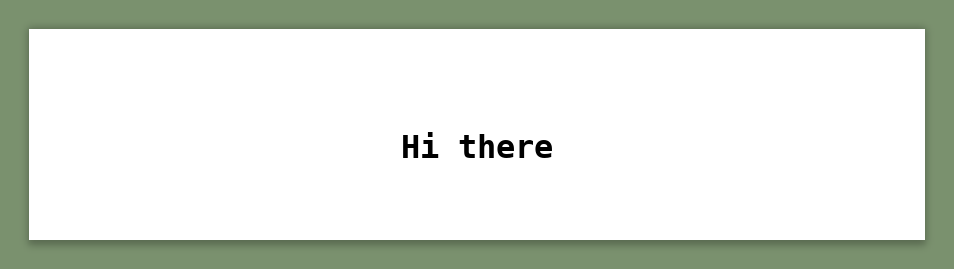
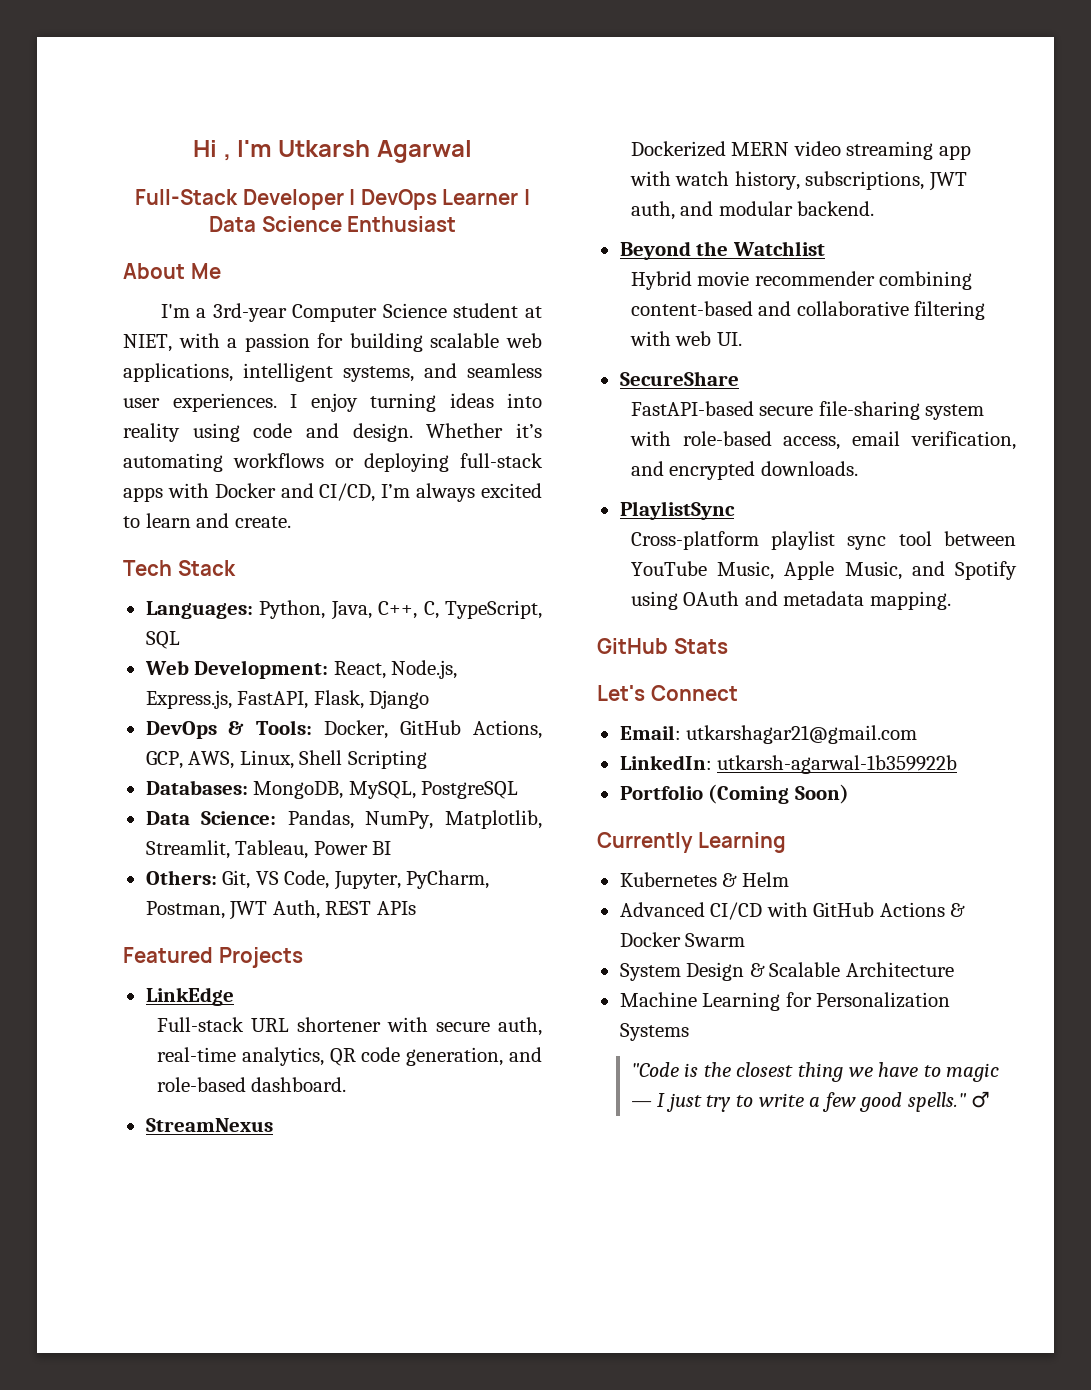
[458,134,553,158] there -> [223,140,472,163] [135,189,530,210] [208,216,457,232] [123,263,221,279] [160,303,543,322] [123,333,542,352] [123,363,542,382] [123,393,542,412] [123,423,542,442] [123,453,543,472] [123,483,542,502] [123,513,291,528] [123,560,236,576] [145,600,542,620] [145,631,180,649] [144,660,458,679] [145,690,430,709] [145,720,542,739] [145,750,427,769] [145,780,519,799] [145,810,542,829] [145,840,392,859] [145,870,490,890] [145,900,416,920] [123,947,303,968] [145,987,234,1006] [156,1017,542,1036] [156,1047,542,1066] [156,1077,347,1092] [145,1118,273,1132] [630,141,971,160] [629,171,967,191] [630,201,875,220] [619,241,825,260] [630,271,973,290] [630,301,986,320] [629,331,742,346] [619,371,739,386] [630,401,985,420] [629,431,1016,450] [630,461,858,480] [619,501,735,520] [630,531,1016,550] [630,561,1017,580] [630,591,951,610] [597,638,728,654] [597,685,738,701] [619,725,918,744] [619,755,958,774] [619,784,849,804] [597,832,786,853] [619,872,789,887] [619,902,966,920] [619,932,746,947] [619,962,954,981] [619,992,951,1011] [619,1023,689,1041] [630,1062,1000,1082] [630,1091,991,1112] , I'm Utkarsh Agarwal // Full-Stack Developer | DevOps Learner | Data Science Enthusiast // About Me // I'm a 3rd-year Computer Science student at NIET, with a passion for building scalable web applications, intelligent systems, and seamless user experiences. I enjoy turning ideas into reality using code and design. Whether it’s automating workflows or deploying full-stack apps with Docker and CI/CD, I’m always excited to learn and create. // Tech Stack // Languages: Python, Java, C++, C, TypeScript, SQL // Web Development: React, Node.js, Express.js, FastAPI, Flask, Django // DevOps & Tools: Docker, GitHub Actions, GCP, AWS, Linux, Shell Scripting // Databases: MongoDB, MySQL, PostgreSQL // Data Science: Pandas, NumPy, Matplotlib, Streamlit, Tableau, Power BI // Others: Git, VS Code, Jupyter, PyCharm, Postman, JWT Auth, REST APIs // Featured Projects // LinkEdge // Full-stack URL shortener with secure auth, real-time analytics, QR code generation, and role-based dashboard. // StreamNexus // Dockerized MERN video streaming app with watch history, subscriptions, JWT auth, and modular backend. // Beyond the Watchlist // Hybrid movie recommender combining content-based and collaborative filtering with web UI. // SecureShare // FastAPI-based secure file-sharing system with role-based access, email verification, and encrypted downloads. // PlaylistSync // Cross-platform playlist sync tool between YouTube Music, Apple Music, and Spotify using OAuth and metadata mapping. // GitHub Stats // Let's Connect // Email: utkarshagar21@gmail.com // LinkedIn: utkarsh-agarwal-1b359922b // Portfolio (Coming Soon) // Currently Learning // Kubernetes & Helm // Advanced CI/CD with GitHub Actions & Docker Swarm // System Design & Scalable Architecture // Machine Learning for Personalization Systems // "Code is the closest thing we have to magic — I just try to write a few good spells." ♂

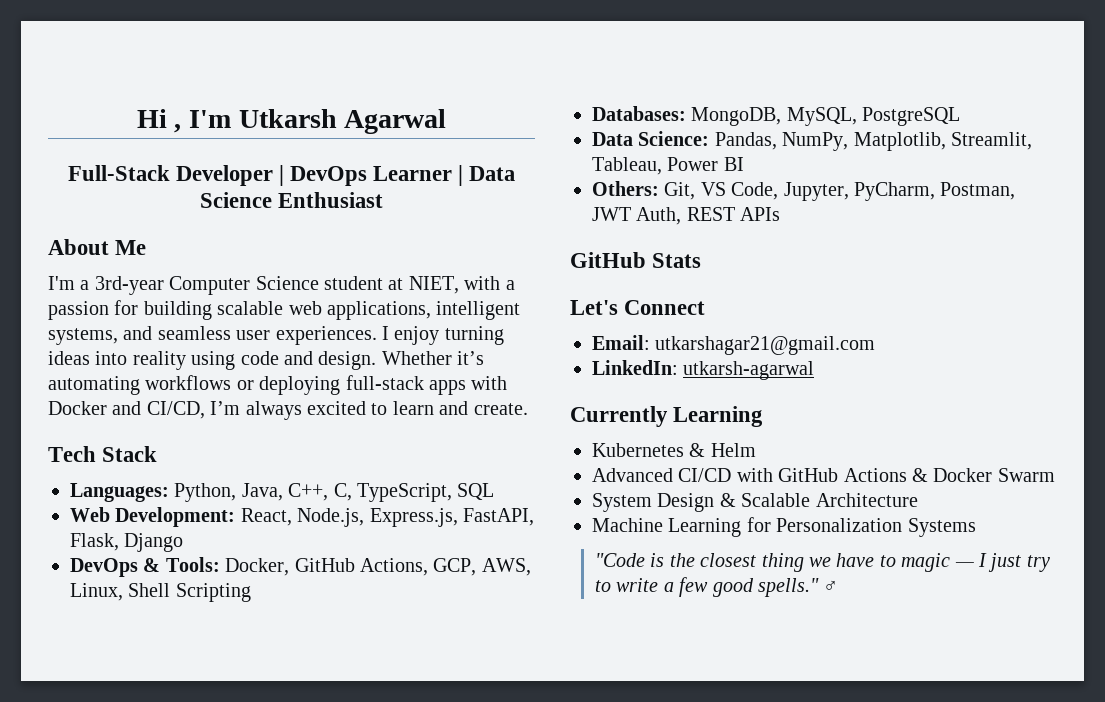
[123,947,303,968] [145,987,234,1006] [156,1017,542,1036] [156,1047,542,1066] [156,1077,347,1092] [145,1118,273,1132] [630,141,971,160] [629,171,967,191] [630,201,875,220] [619,241,825,260] [630,271,973,290] [630,301,986,320] [629,331,742,346] [619,371,739,386] [630,401,985,420] [629,431,1016,450] [630,461,858,480] [619,501,735,520] [630,531,1016,550] [630,561,1017,580] [630,591,951,610] // Featured Projects // LinkEdge // Full-stack URL shortener with secure auth, real-time analytics, QR code generation, and role-based dashboard. // StreamNexus // Dockerized MERN video streaming app with watch history, subscriptions, JWT auth, and modular backend. // Beyond the Watchlist // Hybrid movie recommender combining content-based and collaborative filtering with web UI. // SecureShare // FastAPI-based secure file-sharing system with role-based access, email verification, and encrypted downloads. // PlaylistSync // Cross-platform playlist sync tool between YouTube Music, Apple Music, and Spotify using OAuth and metadata mapping. -> (781, 214) none
[717,755,958,774] [619,784,849,804] utkarsh-agarwal-1b359922b // Portfolio (Coming Soon) -> [683,361,815,380] utkarsh-agarwal

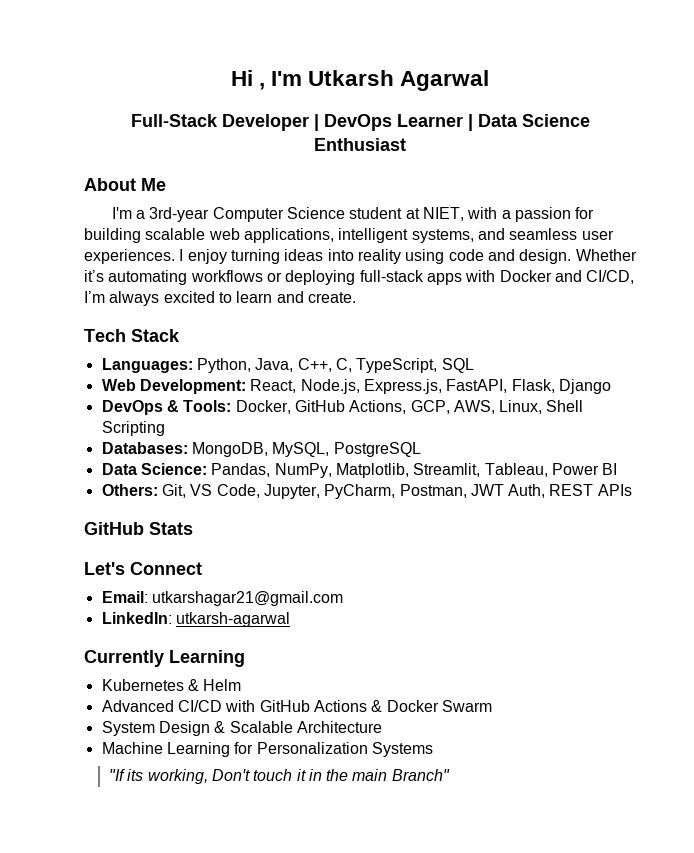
[594,553,1050,572] [594,577,839,597] "Code is the closest thing we have to magic — I just try to write a few good spells." ♂ -> [108,769,450,784] "If its working, Don't touch it in the main Branch"

